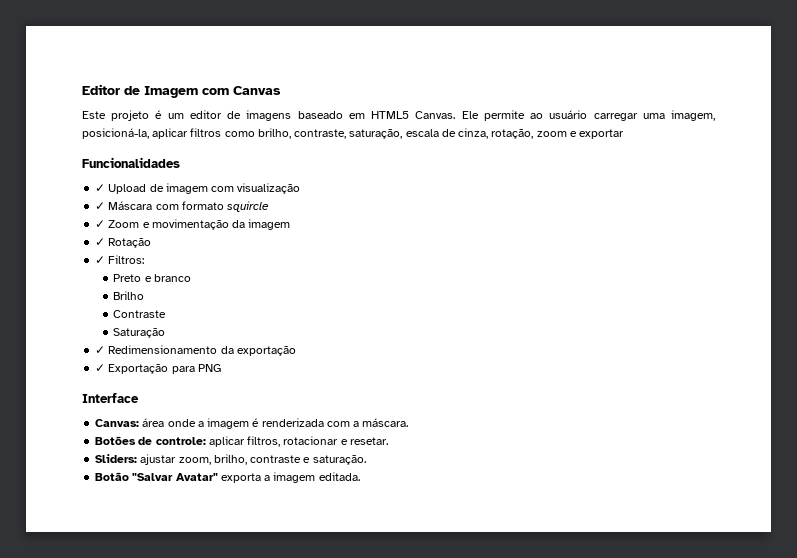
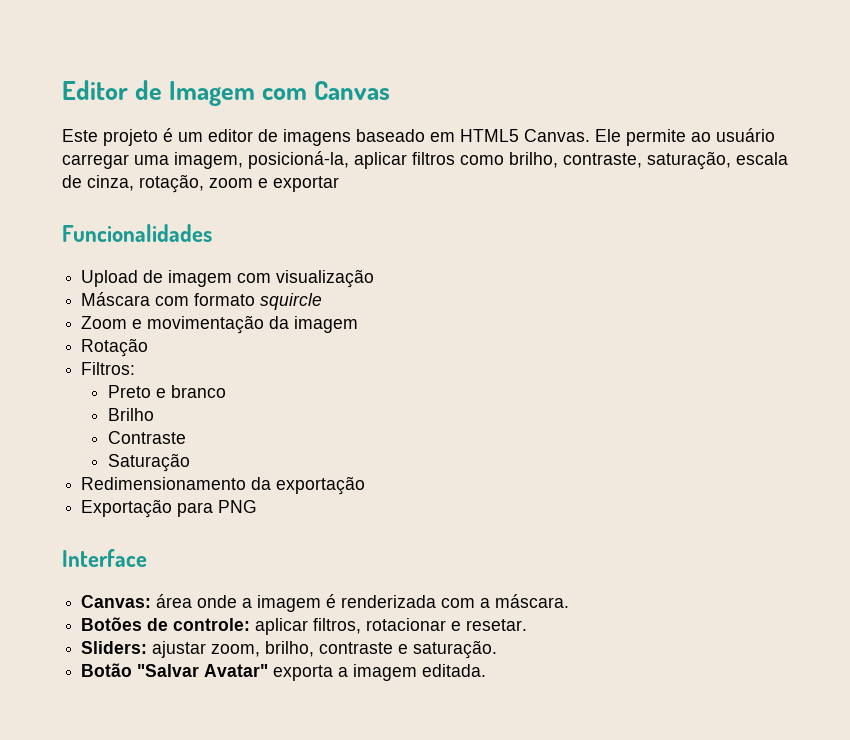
[95,184,106,192] ✓ -> (212, 233) none
[95,202,106,210] ✓ -> (375, 278) none
[95,220,106,228] ✓ -> (323, 301) none
[95,238,106,246] ✓ -> (359, 324) none
[95,256,106,264] ✓ -> (149, 347) none
[95,346,106,354] ✓ -> (190, 462) none
[95,364,106,372] ✓ -> (366, 485) none

